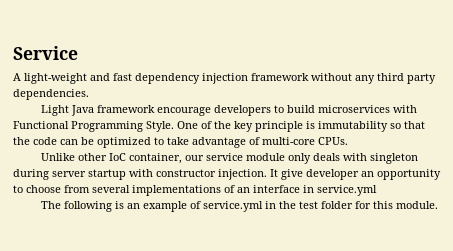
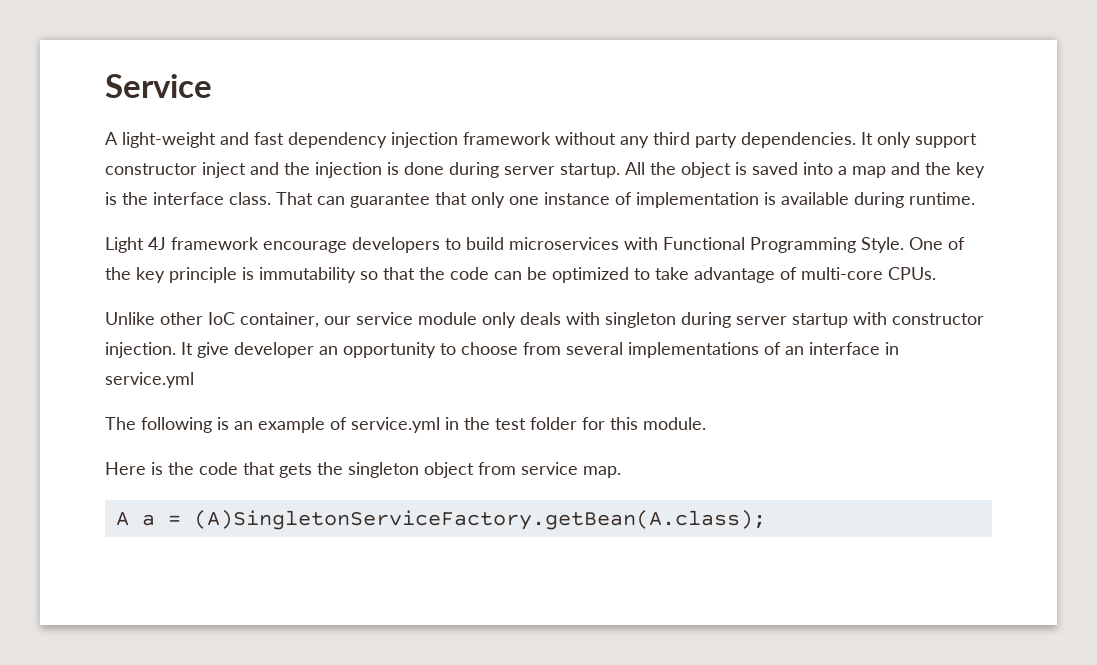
(89, 94) none -> [861,132,977,148] [105,162,985,178] [105,192,975,208] It only support constructor inject and the injection is done during server startup. All the object is saved into a map and the key is the interface class. That can guarantee that only one instance of implementation is available during runtime.
[71,105,95,116] Java -> [148,237,166,250] 4J
(439, 205) none -> [105,462,621,478] [115,510,766,530] // Here is the code that gets the singleton object from service map. // A a = (A)SingletonServiceFactory.getBean(A.class);

